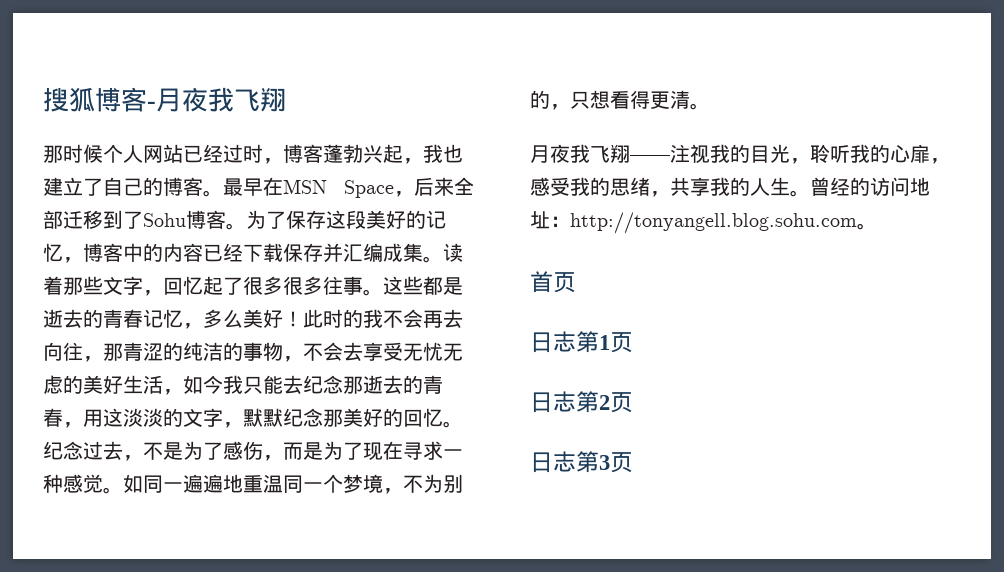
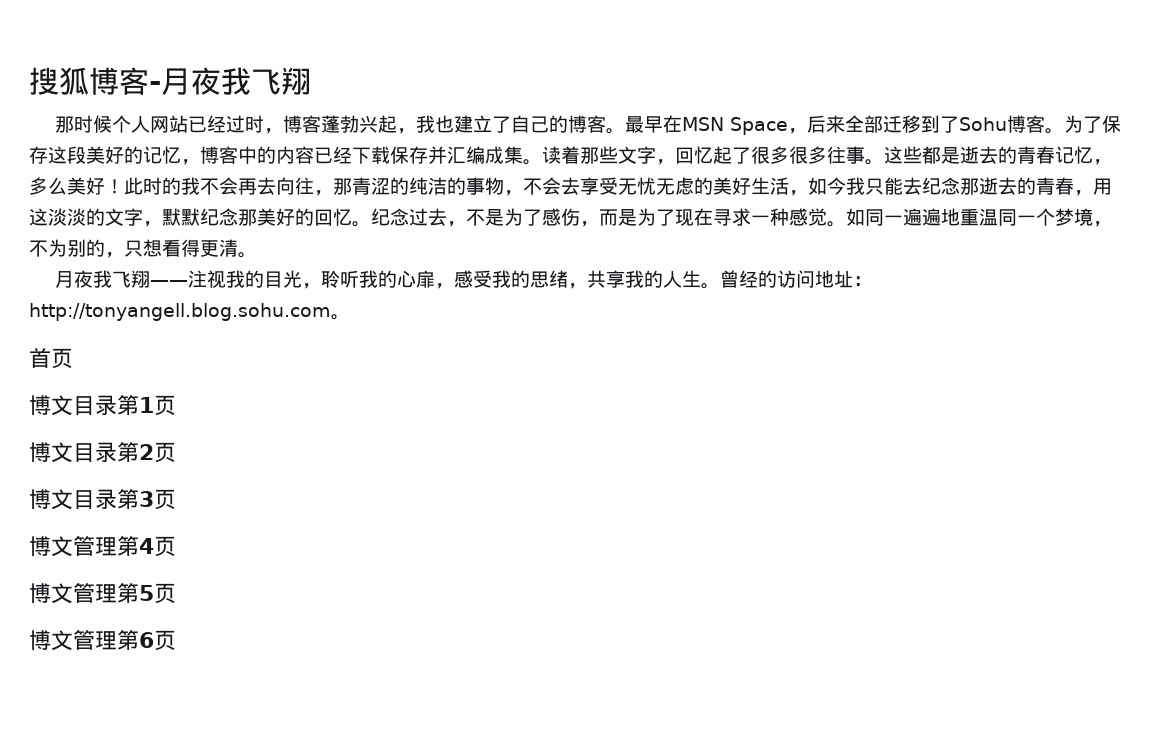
[530,331,576,353] 日志 -> [29,395,117,416] 博文目录
[530,391,576,413] 日志 -> [29,442,117,463] 博文目录
[530,451,576,473] 日志 -> [29,489,117,510] 博文目录
(633, 462) none -> [29,536,176,557] [29,583,176,604] [29,630,176,651] // 博文管理第4页 // 博文管理第5页 // 博文管理第6页

